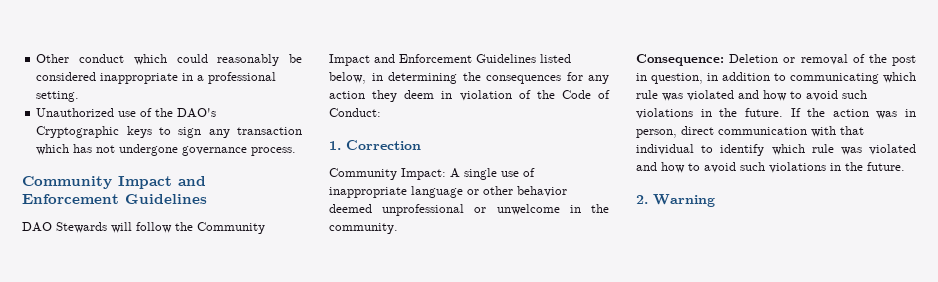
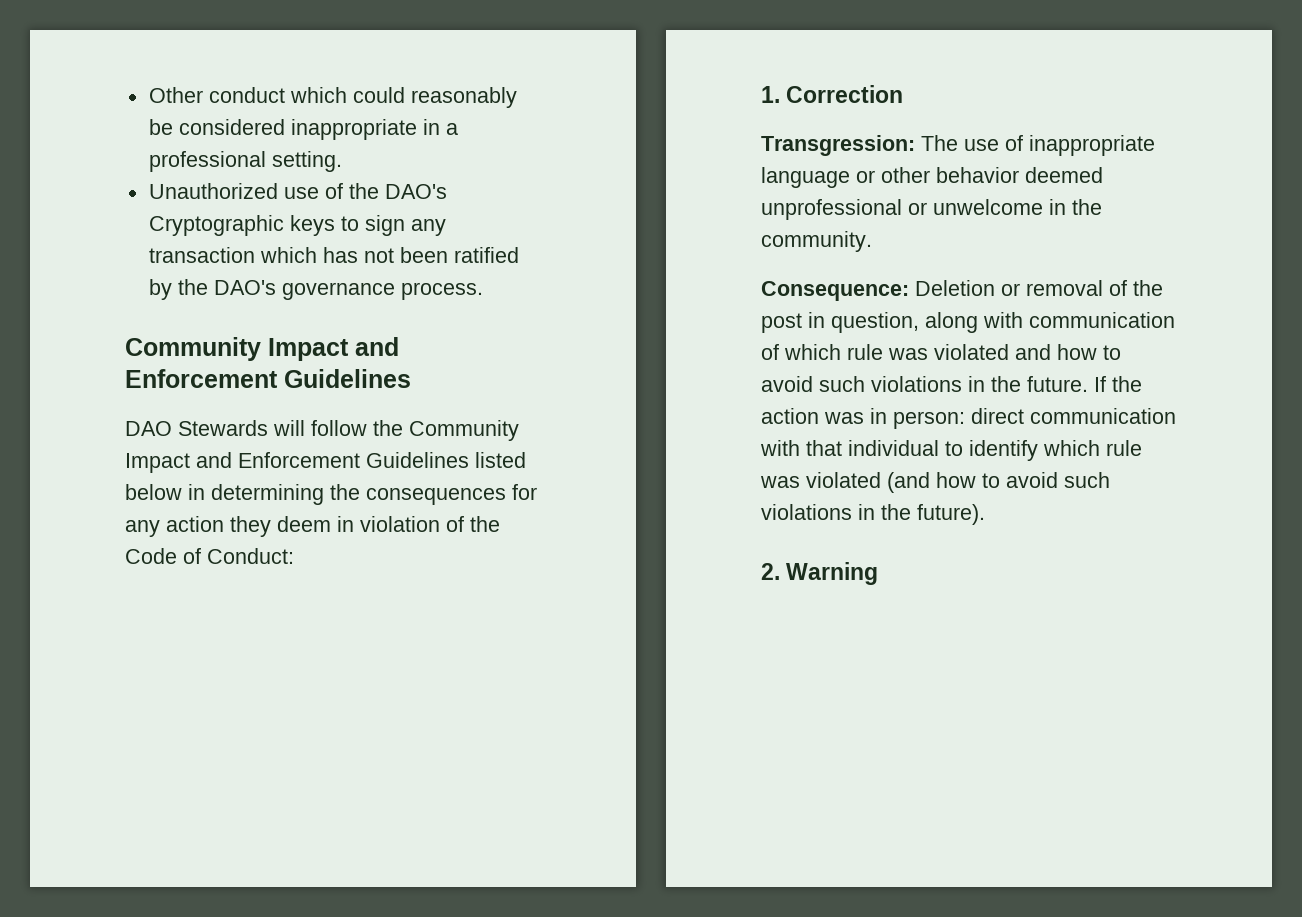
[119,144,179,156] undergone -> [399,247,519,263] [148,279,276,300] been ratified by the DAO's
[329,72,366,84] below, -> [125,484,182,500] below
[329,168,497,180] Community Impact: A single -> [761,135,958,156] Transgression: The
[707,72,879,84] in addition to communicating -> [925,312,1175,333] [761,344,779,360] along with communication of
[636,129,677,138] person, -> [893,411,965,429] person:
[636,162,905,173] and how to avoid such violations in the future. -> [887,472,1110,493] [761,504,985,525] (and how to avoid such violations in the future).

